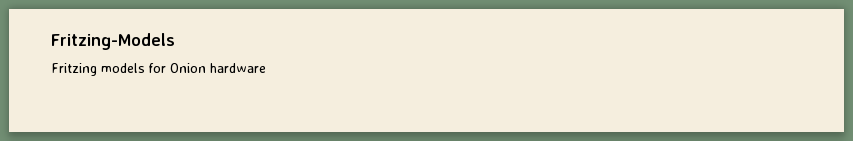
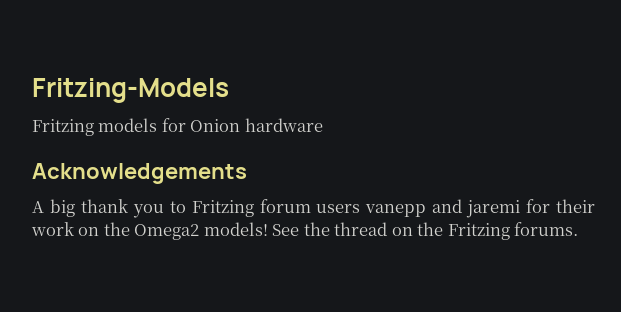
(266, 68) none -> [32,163,247,184] [32,199,596,218] [31,222,579,240] // Acknowledgements // A big thank you to Fritzing forum users vanepp and jaremi for their work on the Omega2 models! See the thread on the Fritzing forums.

